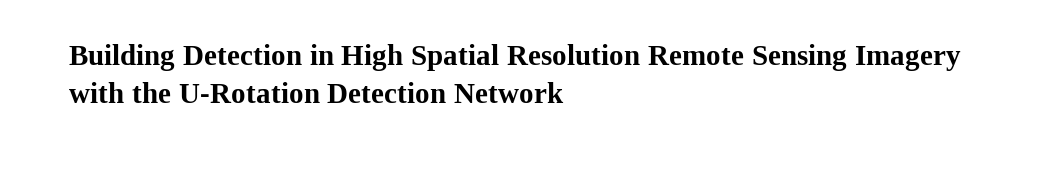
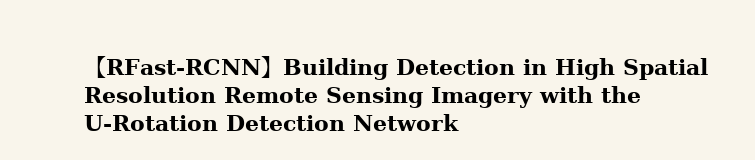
(69, 57) none -> [84,56,283,78] 【RFast-RCNN】

